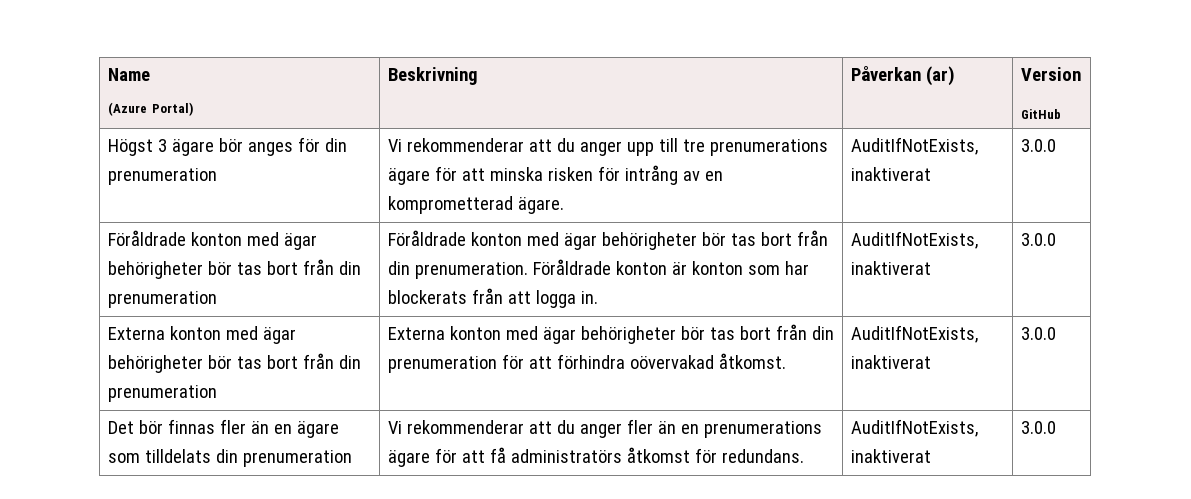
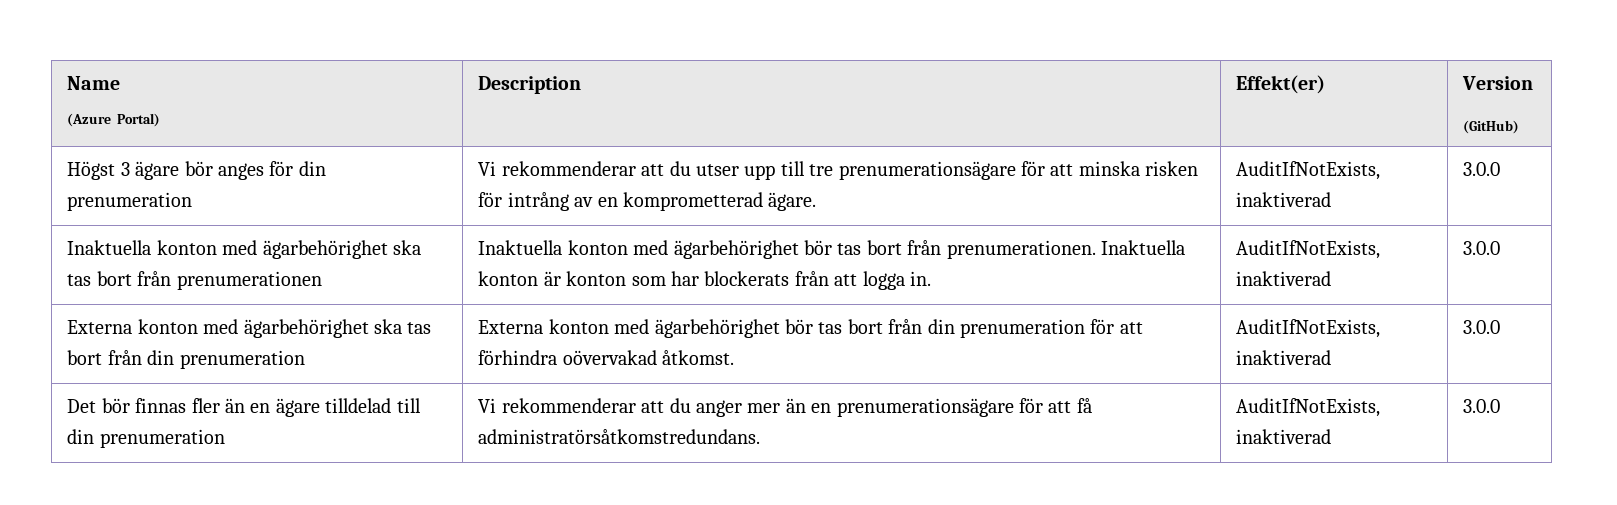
[387,67,478,85] [850,66,955,86] Beskrivning | Påverkan (ar) -> [478,76,582,94] [1236,75,1326,94] Description | Effekt(er)
[1020,109,1061,119] GitHub -> [1463,120,1520,134] (GitHub)
[579,141,622,156] anger -> [695,164,739,176] utser
[709,139,828,156] [387,168,430,185] prenumerations ägare -> [838,161,1016,180] prenumerationsägare
[850,167,931,181] [1020,139,1056,152] [107,230,317,250] [107,259,361,279] [107,291,217,308] [387,230,828,250] [387,259,611,279] inaktiverat | 3.0.0 // Föråldrade konton med ägar behörigheter bör tas bort från din prenumeration | Föråldrade konton med ägar behörigheter bör tas bort från din prenumeration. Föråldrade -> [1236,192,1332,207] [1463,162,1501,176] [67,240,421,259] [67,271,322,290] [478,240,1185,259] inaktiverad | 3.0.0 // Inaktuella konton med ägarbehörighet ska tas bort från prenumerationen | Inaktuella konton med ägarbehörighet bör tas bort från prenumerationen. Inaktuella
[850,261,931,275] inaktiverat -> [1236,271,1332,286] inaktiverad
[262,327,296,344] [107,355,232,373] ägar behörigheter bör -> [243,319,402,338] ägarbehörighet ska
[542,326,676,344] ägar behörigheter -> [654,319,780,338] ägarbehörighet
[850,355,931,369] inaktiverat -> [1236,350,1332,365] inaktiverad
[107,449,352,467] [387,419,822,438] [387,450,430,467] som tilldelats din prenumeration | Vi rekommenderar att du anger fler än en prenumerations ägare -> [325,398,421,413] [67,429,225,448] [478,398,1014,417] tilldelad till din prenumeration | Vi rekommenderar att du anger mer än en prenumerationsägare
[510,447,804,463] [850,419,978,437] [850,449,931,463] administratörs åtkomst för redundans. | AuditIfNotExists, inaktiverat -> [478,429,761,444] [1236,398,1381,417] [1236,429,1332,444] administratörsåtkomstredundans. | AuditIfNotExists, inaktiverad

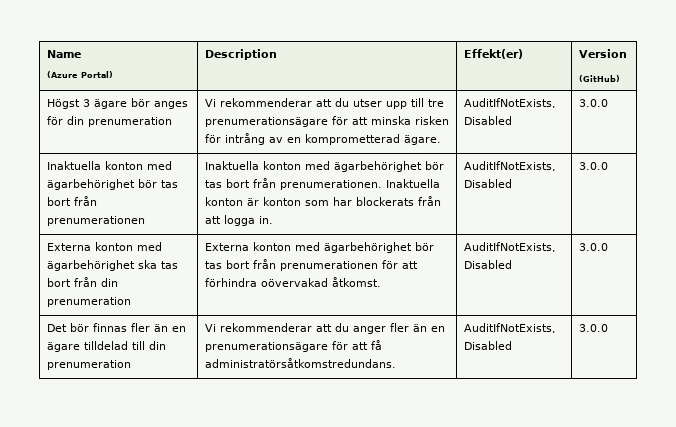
[1236,192,1332,207] inaktiverad -> [463,116,512,125] Disabled
[392,240,421,255] ska -> [137,179,157,188] bör
[1236,271,1332,286] inaktiverad -> [463,179,512,188] Disabled
[927,319,1085,338] din prenumeration -> [279,261,378,271] prenumerationen
[1236,350,1332,365] inaktiverad -> [463,260,512,269] Disabled
[747,403,781,413] mer -> [389,323,409,332] fler
[1236,429,1332,444] inaktiverad -> [463,341,512,350] Disabled

